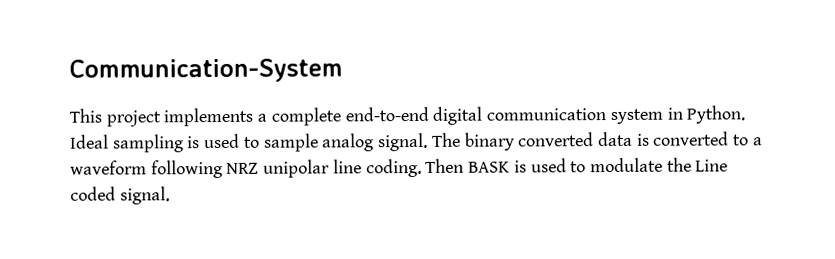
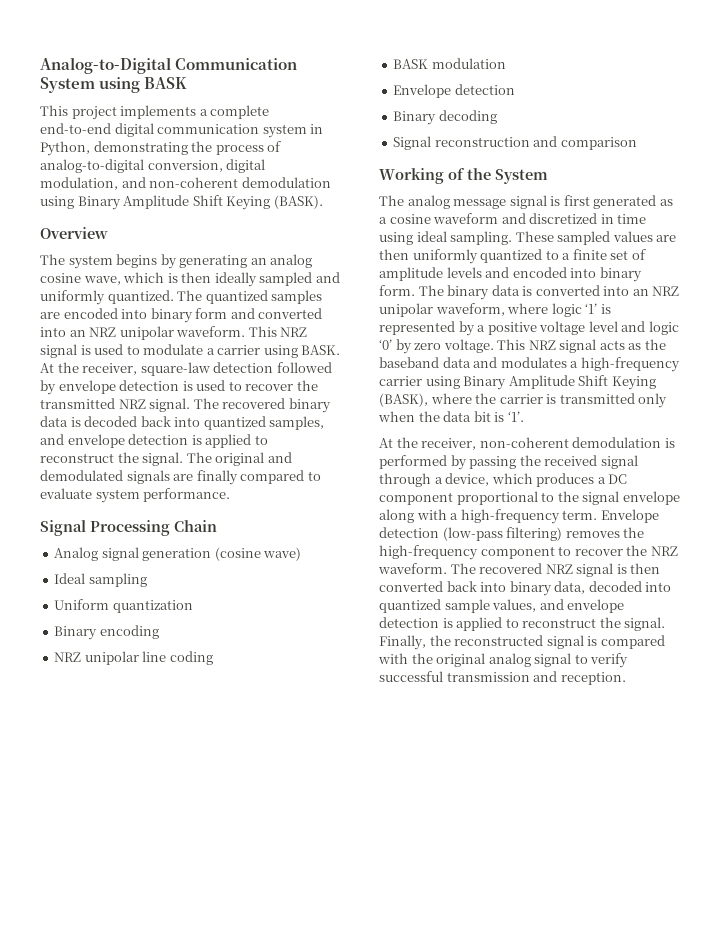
[69,58,343,83] Communication-System -> [40,57,298,74] [40,77,188,93] Analog-to-Digital Communication System using BASK
[686,105,746,124] [70,131,763,153] [70,157,729,179] [70,186,170,205] Python. Ideal sampling is used to sample analog signal. The binary converted data is converted to a waveform following NRZ unipolar line coding. Then BASK is used to modulate the Line coded signal. -> [40,141,282,156] [40,159,266,173] [40,177,331,190] [40,195,323,210] [40,227,108,239] [40,254,313,269] [40,272,340,287] [40,290,323,305] [40,308,323,323] [40,326,308,340] [40,344,341,358] [40,362,332,376] [40,380,318,395] [40,398,331,413] [40,416,325,430] [40,434,268,448] [40,452,292,466] [40,470,321,485] [40,488,231,503] [40,520,217,536] [54,547,302,561] [54,573,147,587] [54,599,193,613] [54,625,159,640] [54,651,213,665] [393,58,506,69] [393,84,515,98] [393,110,497,125] [393,136,637,150] [379,168,548,184] [379,195,673,209] [379,213,647,224] [379,231,677,245] [379,249,646,264] [379,267,642,282] [379,285,680,300] [379,303,611,317] [379,321,679,336] [379,339,666,354] [379,357,680,372] [379,375,656,390] [379,393,668,408] [378,411,524,422] [379,437,675,450] [379,455,638,470] [379,473,628,487] [379,491,680,505] [379,509,659,524] [379,527,645,541] [379,545,678,560] [378,563,661,577] [379,581,672,596] [379,599,625,613] [379,617,666,631] [379,635,665,650] [378,653,629,668] [379,671,626,685] Python, demonstrating the process of analog-to-digital conversion, digital modulation, and non-coherent demodulation using Binary Amplitude Shift Keying (BASK). // Overview // The system begins by generating an analog cosine wave, which is then ideally sampled and uniformly quantized. The quantized samples are encoded into binary form and converted into an NRZ unipolar waveform. This NRZ signal is used to modulate a carrier using BASK. At the receiver, square-law detection followed by envelope detection is used to recover the transmitted NRZ signal. The recovered binary data is decoded back into quantized samples, and envelope detection is applied to reconstruct the signal. The original and demodulated signals are finally compared to evaluate system performance. // Signal Processing Chain // Analog signal generation (cosine wave) // Ideal sampling // Uniform quantization // Binary encoding // NRZ unipolar line coding // BASK modulation // Envelope detection // Binary decoding // Signal reconstruction and comparison // Working of the System // The analog message signal is first generated as a cosine waveform and discretized in time using ideal sampling. These sampled values are then uniformly quantized to a finite set of amplitude levels and encoded into binary form. The binary data is converted into an NRZ unipolar waveform, where logic ‘1’ is represented by a positive voltage level and logic ‘0’ by zero voltage. This NRZ signal acts as the baseband data and modulates a high-frequency carrier using Binary Amplitude Shift Keying (BASK), where the carrier is transmitted only when the data bit is ‘1’. // At the receiver, non-coherent demodulation is performed by passing the received signal through a device, which produces a DC component proportional to the signal envelope along with a high-frequency term. Envelope detection (low-pass filtering) removes the high-frequency component to recover the NRZ waveform. The recovered NRZ signal is then converted back into binary data, decoded into quantized sample values, and envelope detection is applied to reconstruct the signal. Finally, the reconstructed signal is compared with the original analog signal to verify successful transmission and reception.

